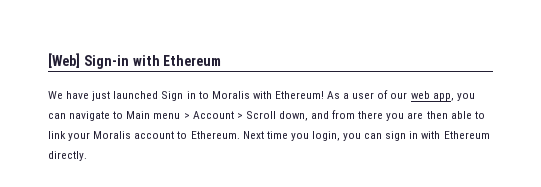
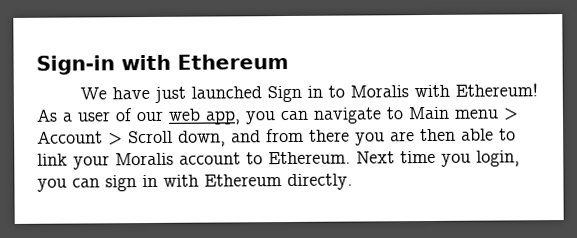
[48,53,80,68] [Web] -> (36, 65) none

